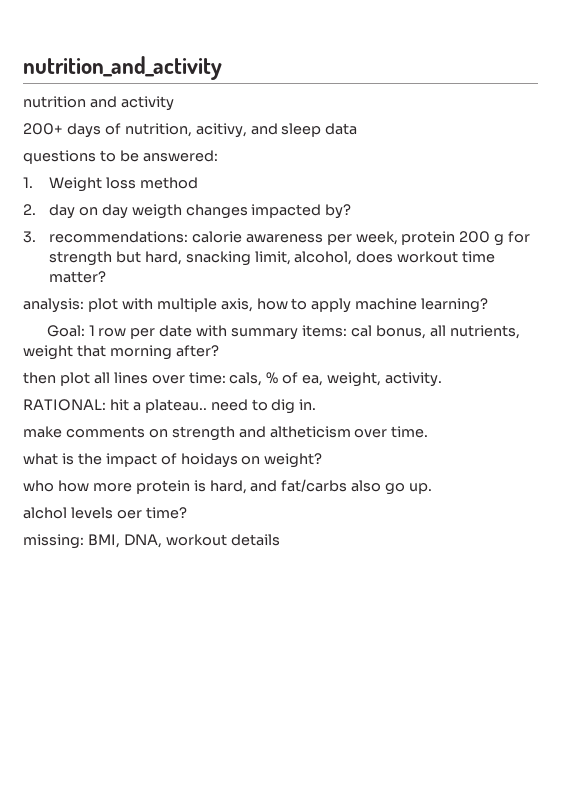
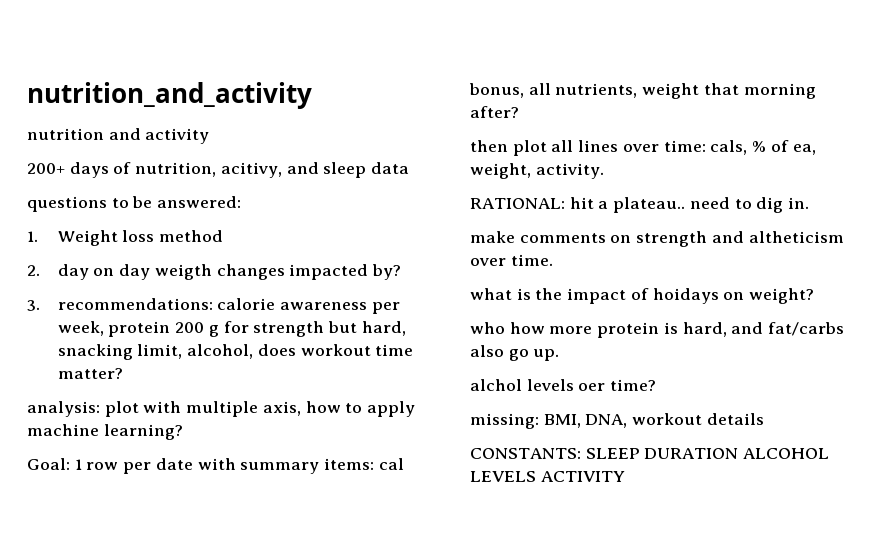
(280, 540) none -> [470,448,830,459] [470,471,625,482] // CONSTANTS: SLEEP DURATION ALCOHOL LEVELS ACTIVITY

